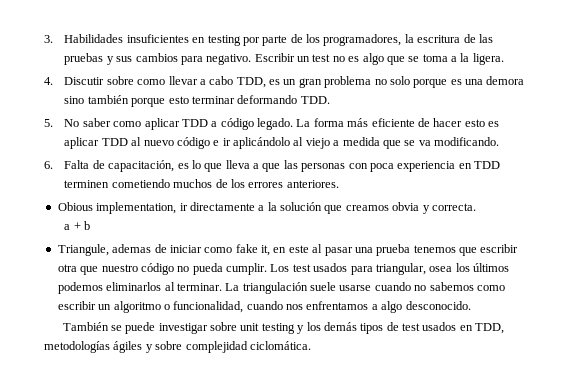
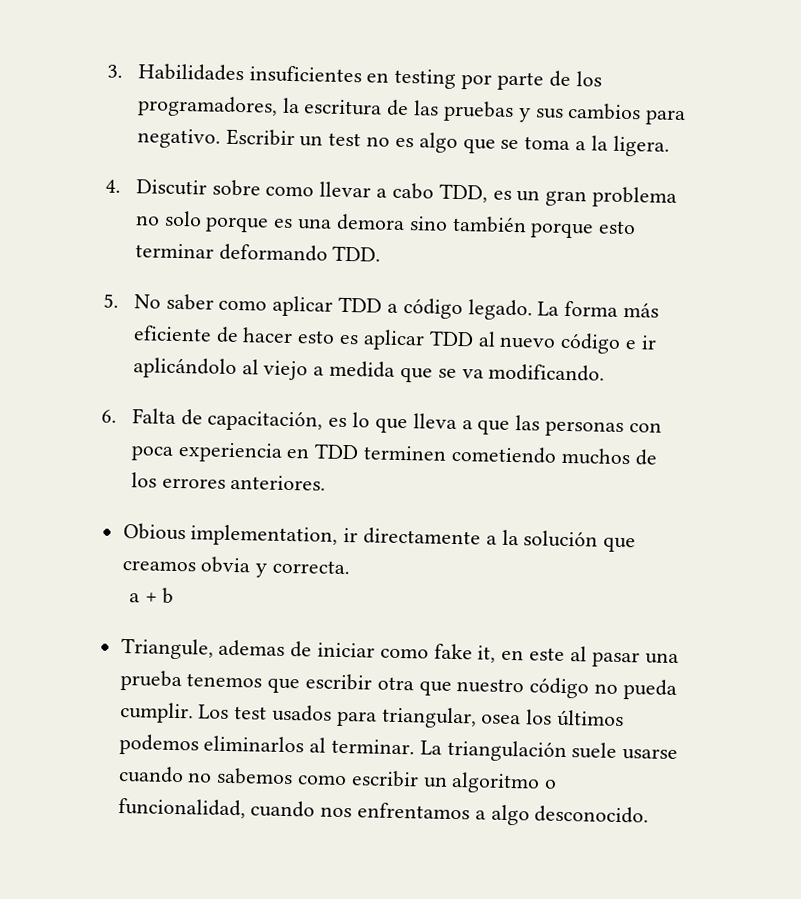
[62,322,505,334] [44,341,311,353] // También se puede investigar sobre unit testing y los demás tipos de test usados en TDD, metodologías ágiles y sobre complejidad ciclomática. -> (650, 814) none

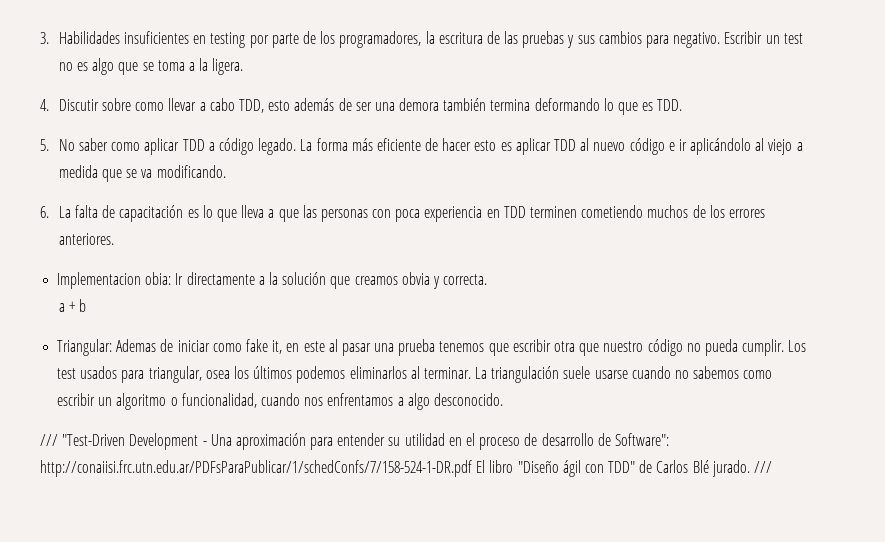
[492,186,677,208] [134,210,637,239] [134,243,328,262] es un gran problema no solo porque es una demora sino también porque esto terminar deformando -> [268,98,654,115] esto además de ser una demora también termina deformando lo que es
[131,408,324,432] Falta de capacitación, -> [58,205,184,222] La falta de capacitación
[122,523,359,547] Obious implementation, ir -> [57,272,184,289] Implementacion obia: Ir
[120,637,286,660] Triangule, ademas -> [57,339,157,356] Triangular: Ademas
(650, 814) none -> [40,433,669,450] [40,460,773,477] // /// "Test-Driven Development - Una aproximación para entender su utilidad en el proceso de desarrollo de Software": http://conaiisi.frc.utn.edu.ar/PDFsParaPublicar/1/schedConfs/7/158-524-1-DR.pdf El libro "Diseño ágil con TDD" de Carlos Blé jurado. ///

